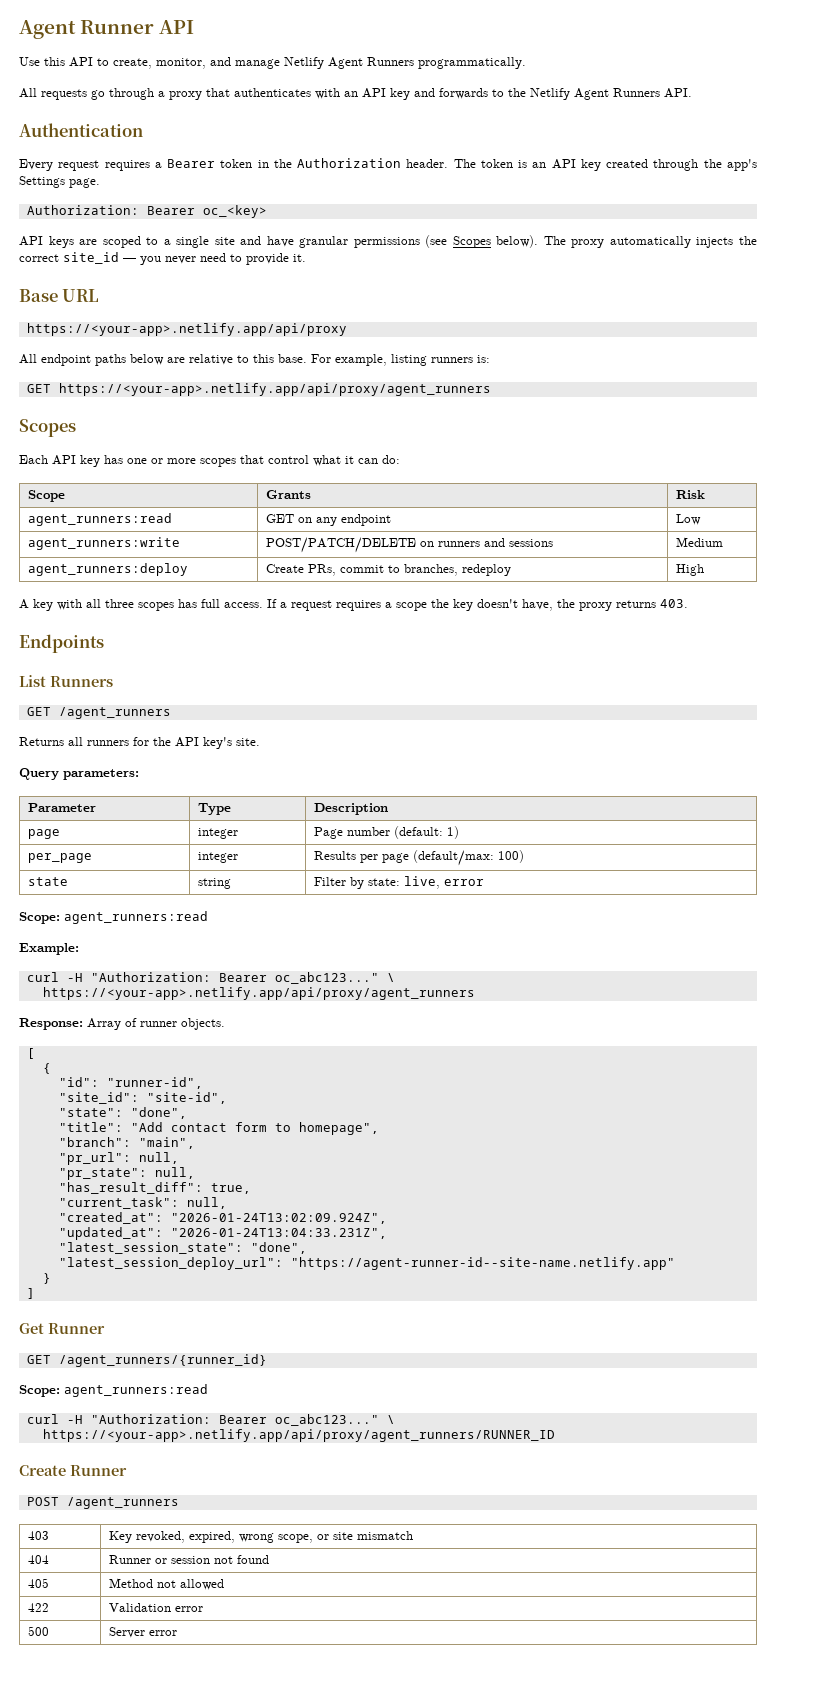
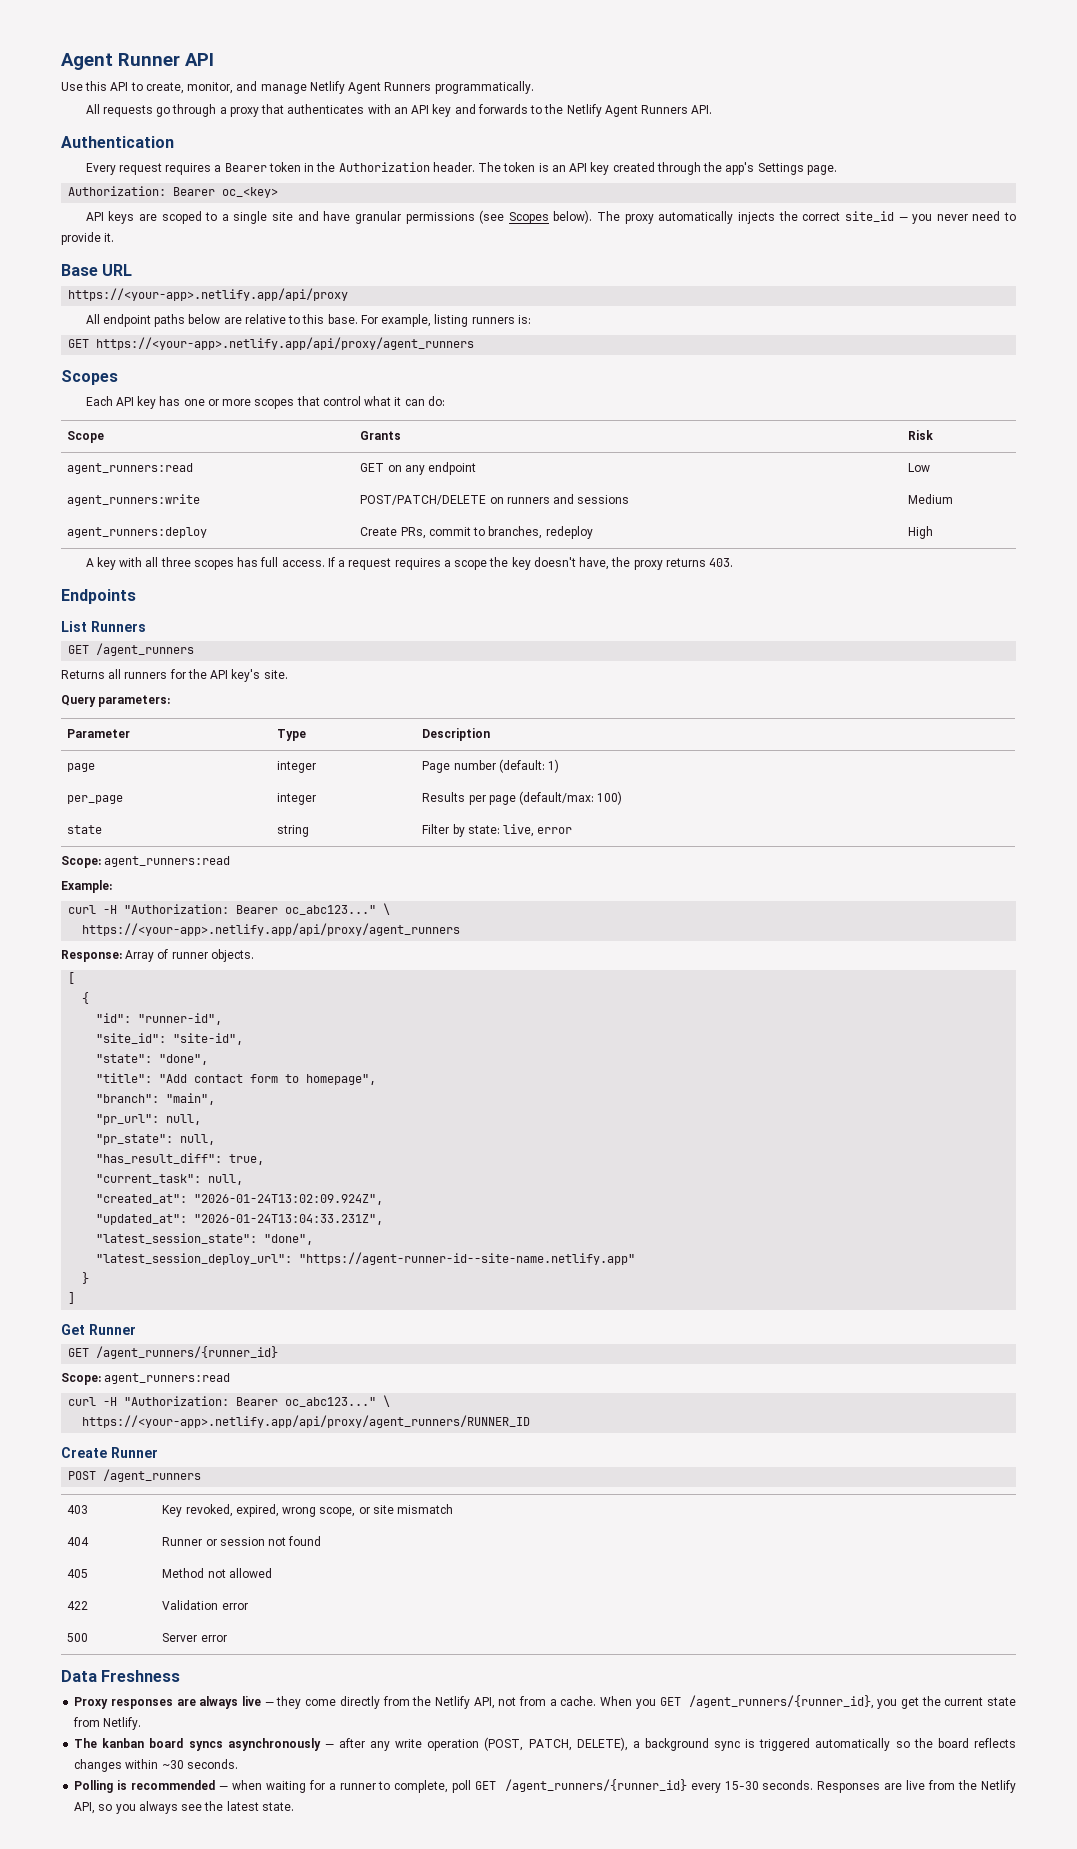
(178, 1633) none -> [61,1670,181,1682] [74,1695,1017,1709] [73,1717,142,1730] [74,1737,1016,1751] [74,1759,238,1772] [74,1779,1017,1793] [74,1801,294,1814] // Data Freshness // Proxy responses are always live — they come directly from the Netlify API, not from a cache. When you GET /agent_runners/{runner_id}, you get the current state from Netlify. // The kanban board syncs asynchronously — after any write operation (POST, PATCH, DELETE), a background sync is triggered automatically so the board reflects changes within ~30 seconds. // Polling is recommended — when waiting for a runner to complete, poll GET /agent_runners/{runner_id} every 15-30 seconds. Responses are live from the Netlify API, so you always see the latest state.

